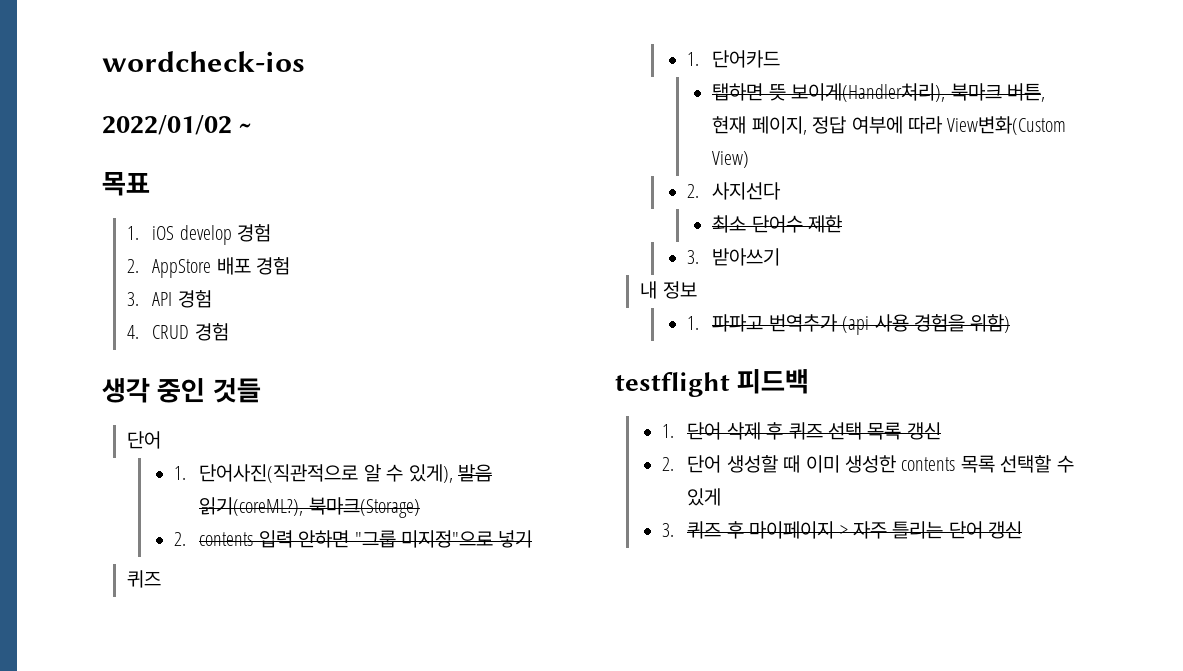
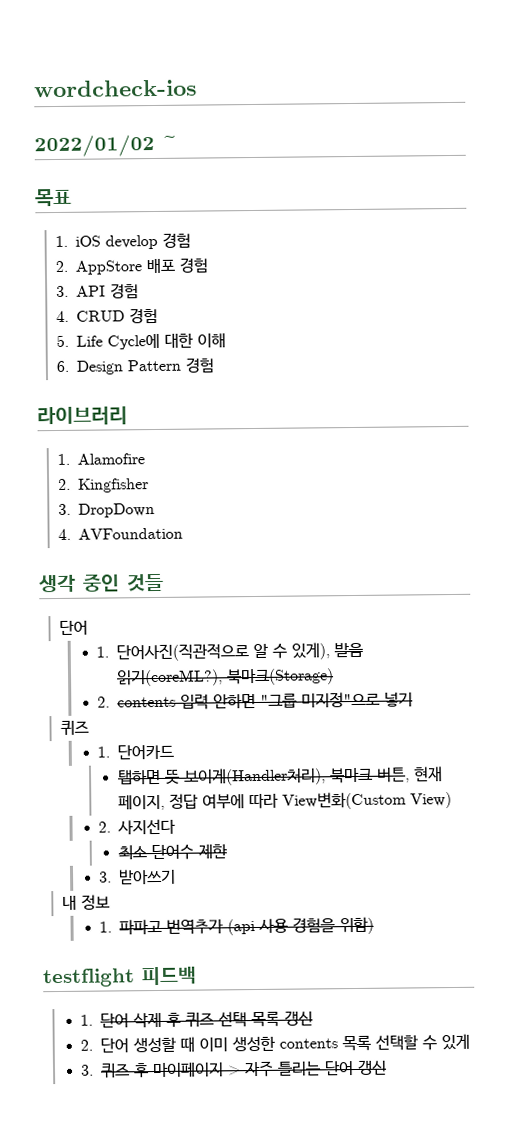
(229, 332) none -> [55,332,226,350] [55,357,214,375] [37,406,128,426] [56,453,145,465] [57,478,149,493] [57,503,155,518] [57,527,183,540] // 5. Life Cycle에 대한 이해 // 6. Design Pattern 경험 // 라이브러리 // 1. Alamofire // 2. Kingfisher // 3. DropDown // 4. AVFoundation

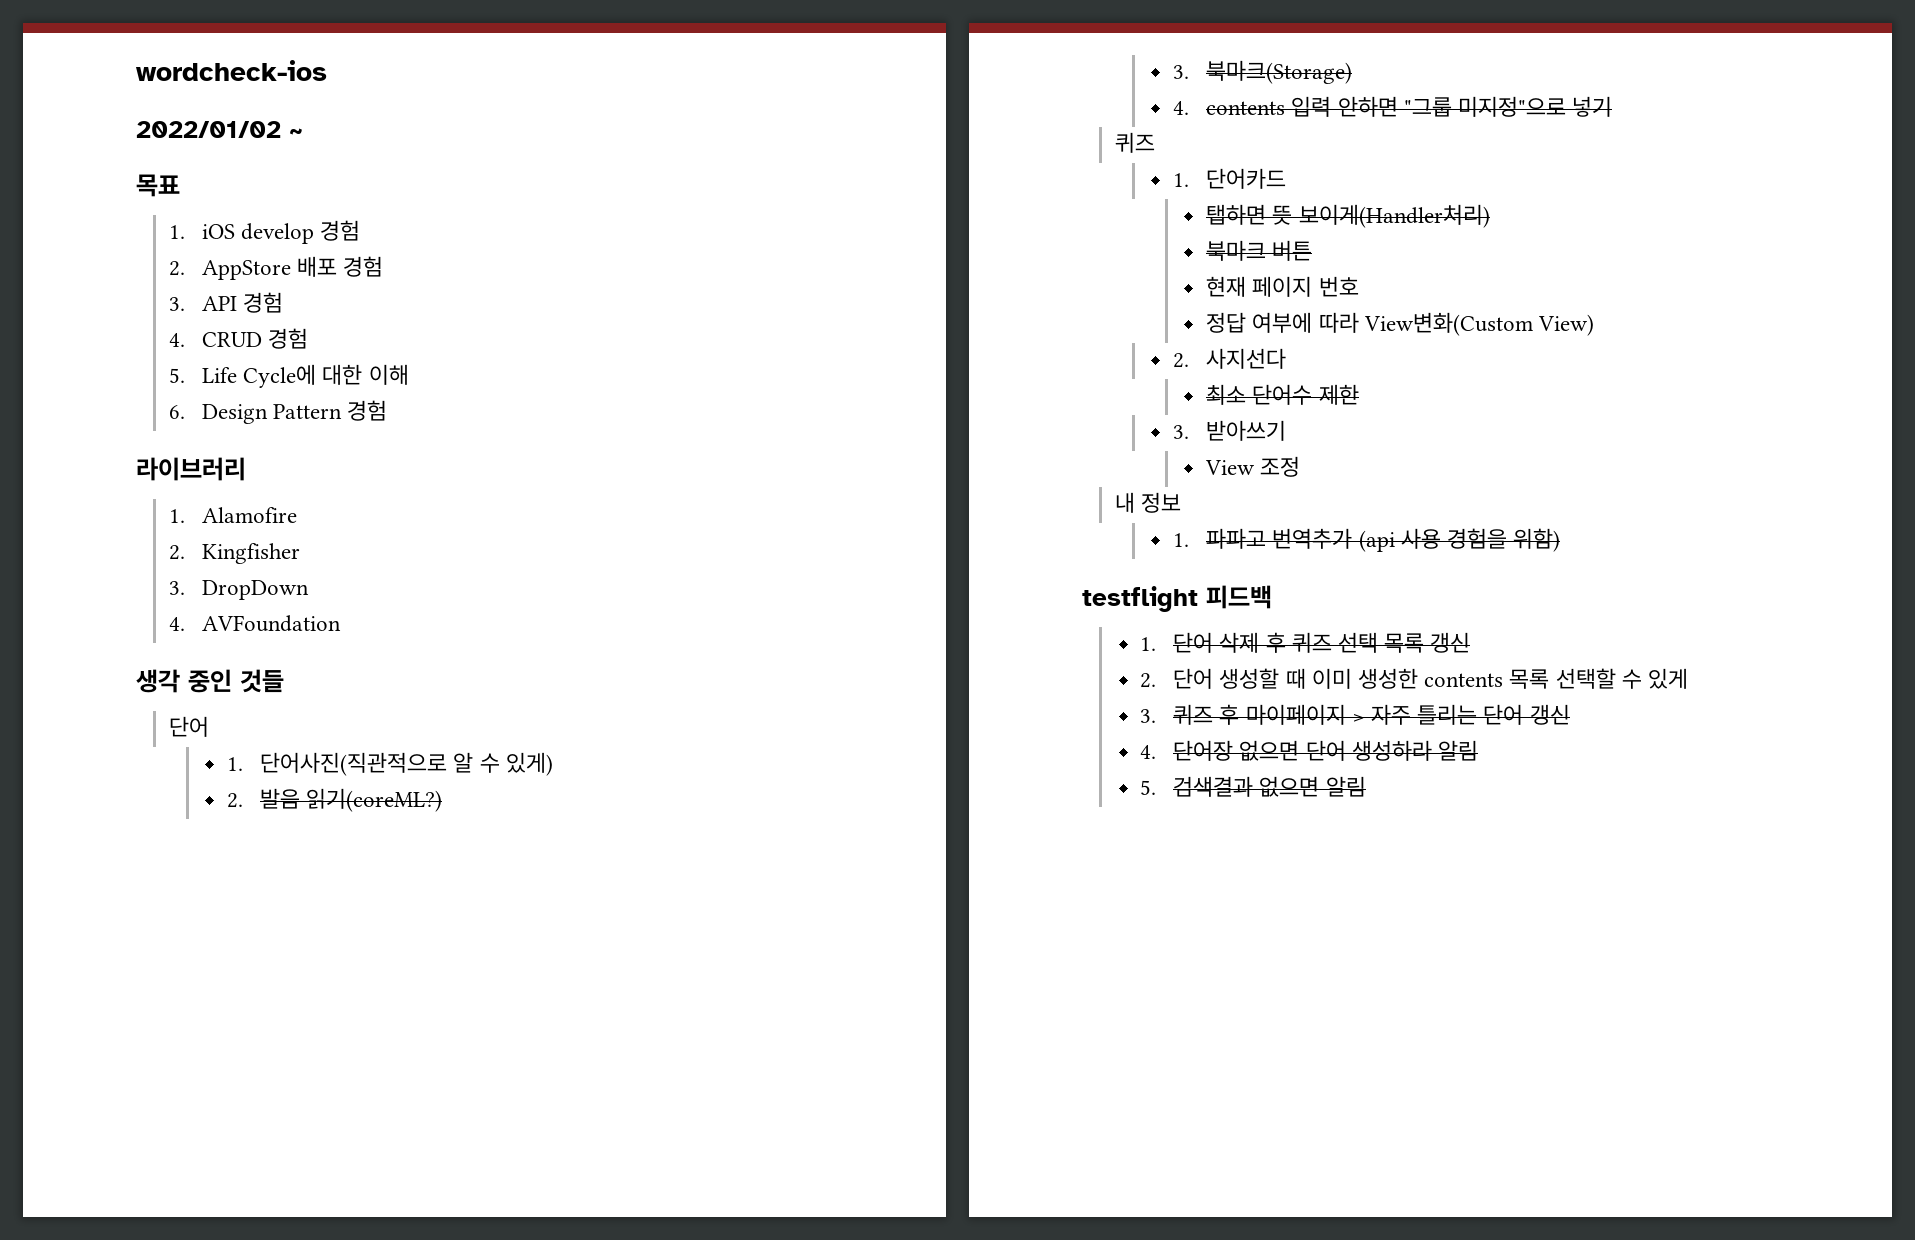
[291,641,365,660] [116,669,224,687] 있게), 발음 읽기(coreML?), -> [505,752,553,776] [227,788,443,812] [1173,65,1190,79] 있게) // 2. 발음 읽기(coreML?) // 3.
[97,696,111,708] 2. -> [1173,101,1190,115] 4.
[182,766,443,786] [117,794,165,811] 보이게(Handler처리), 북마크 버튼, 현재 페이지, -> [1298,204,1490,228] [1206,240,1313,261] [1206,276,1359,297] 보이게(Handler처리) // 북마크 버튼 // 현재 페이지 번호 //
(177, 876) none -> [1205,456,1301,477] // View 조정
(388, 1067) none -> [1140,740,1479,761] [1140,776,1366,797] // 4. 단어장 없으면 단어 생성하라 알림 // 5. 검색결과 없으면 알림

